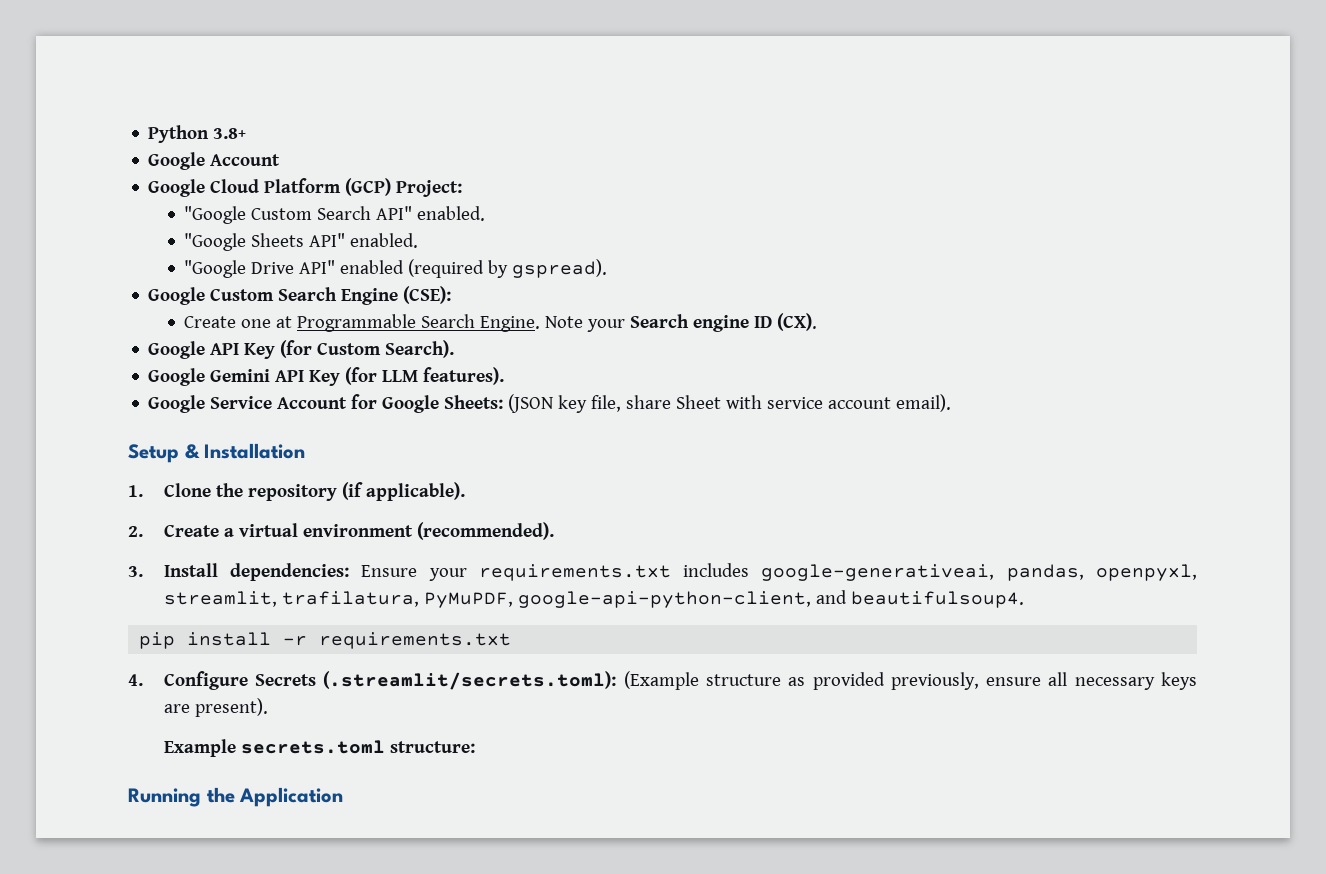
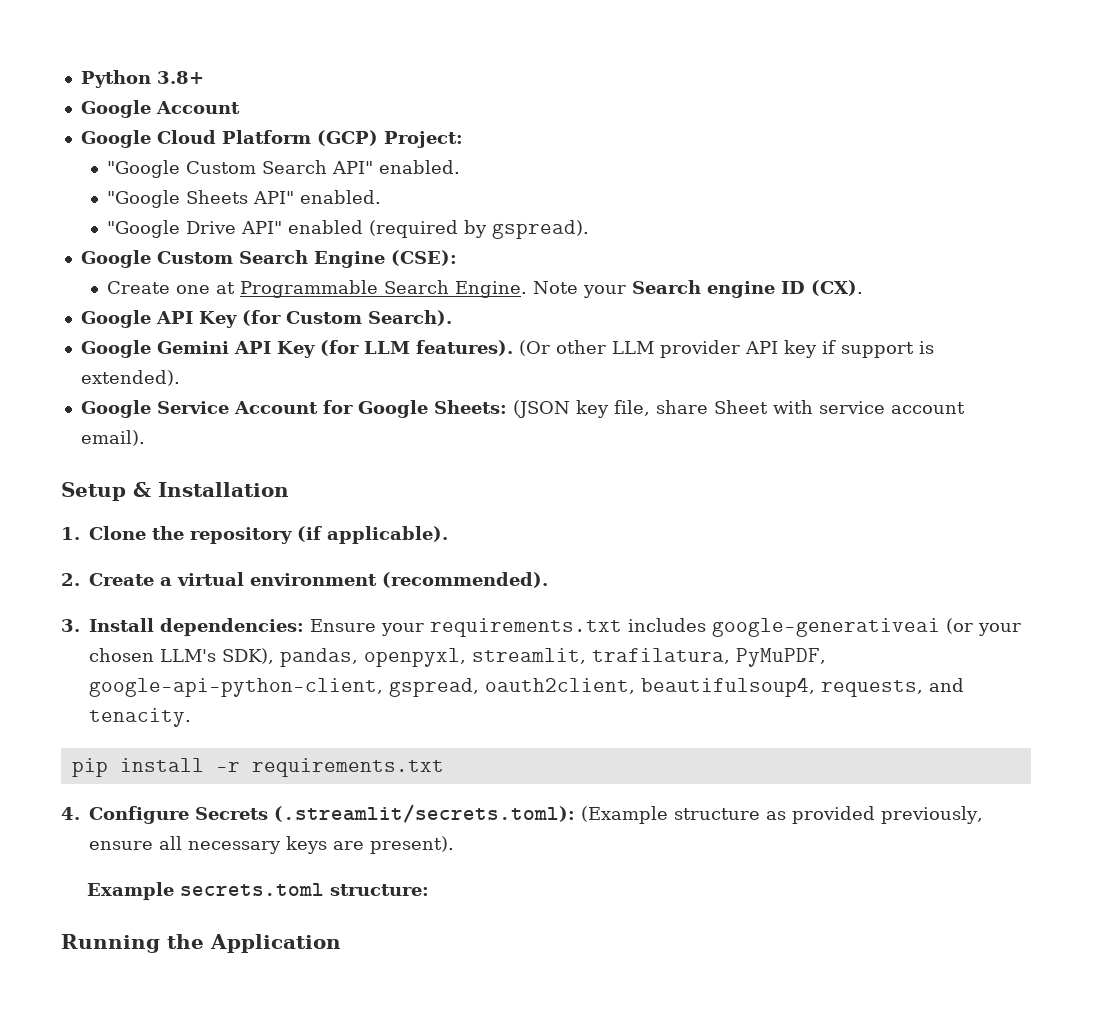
(505, 376) none -> [518,340,934,358] [80,370,180,386] (Or other LLM provider API key if support is extended).
[761,564,995,581] google-generativeai, -> [712,618,1021,637] [89,648,274,664] google-generativeai (or your chosen LLM's SDK),
[815,590,1024,608] and beautifulsoup4. -> [389,677,964,697] [89,708,191,727] gspread, oauth2client, beautifulsoup4, requests, and tenacity.

